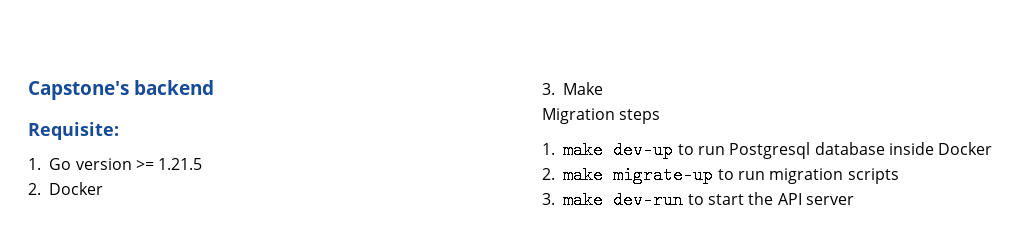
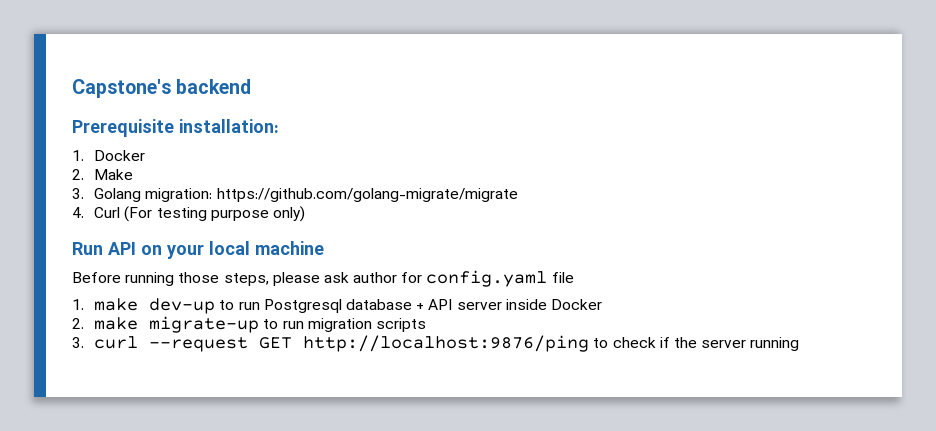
[28,122,119,140] [28,158,203,170] [28,182,104,195] [542,83,555,95] Requisite: // 1. Go version >= 1.21.5 // 2. Docker // 3. -> [72,119,279,137] [72,150,146,161] [72,169,84,180] Prerequisite installation: // 1. Docker // 2.
[542,108,661,124] Migration steps -> [72,188,518,202] [72,206,305,222] [72,241,324,259] [72,270,574,287] 3. Golang migration: https://github.com/golang-migrate/migrate // 4. Curl (For testing purpose only) // Run API on your local machine // Before running those steps, please ask author for config.yaml file
(885, 148) none -> [416,299,502,310] + API server
[563,191,854,209] make dev-run to start the API server -> [94,335,800,352] curl --request GET http://localhost:9876/ping to check if the server running

